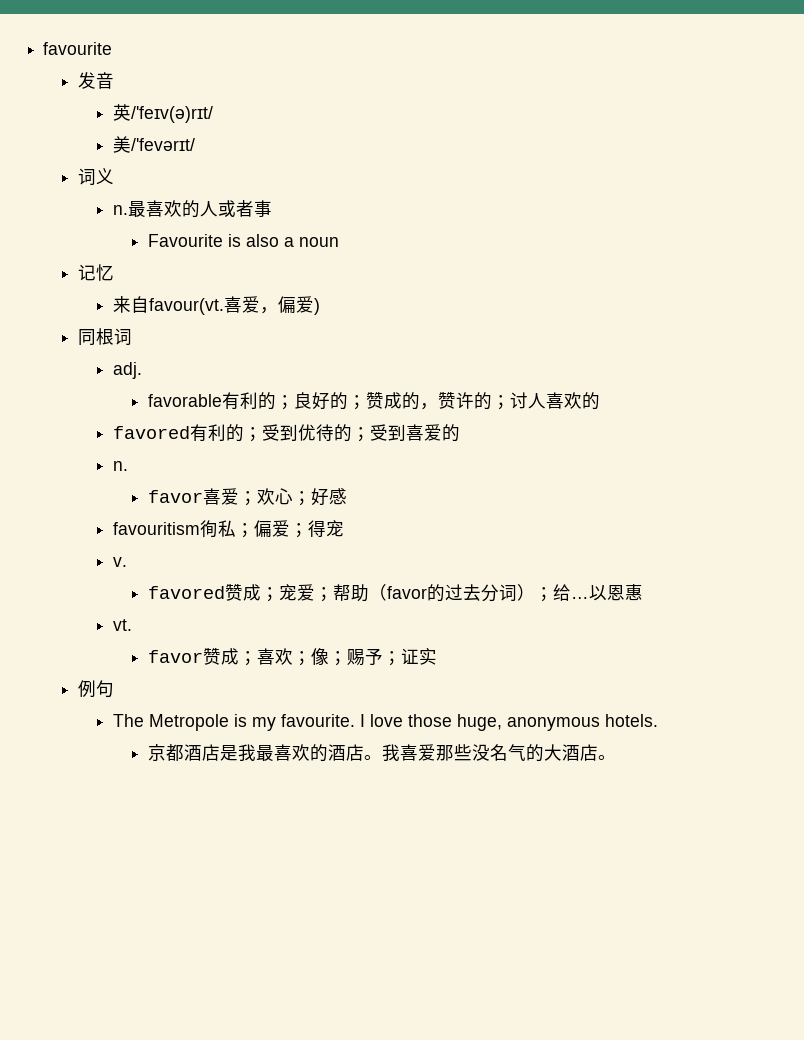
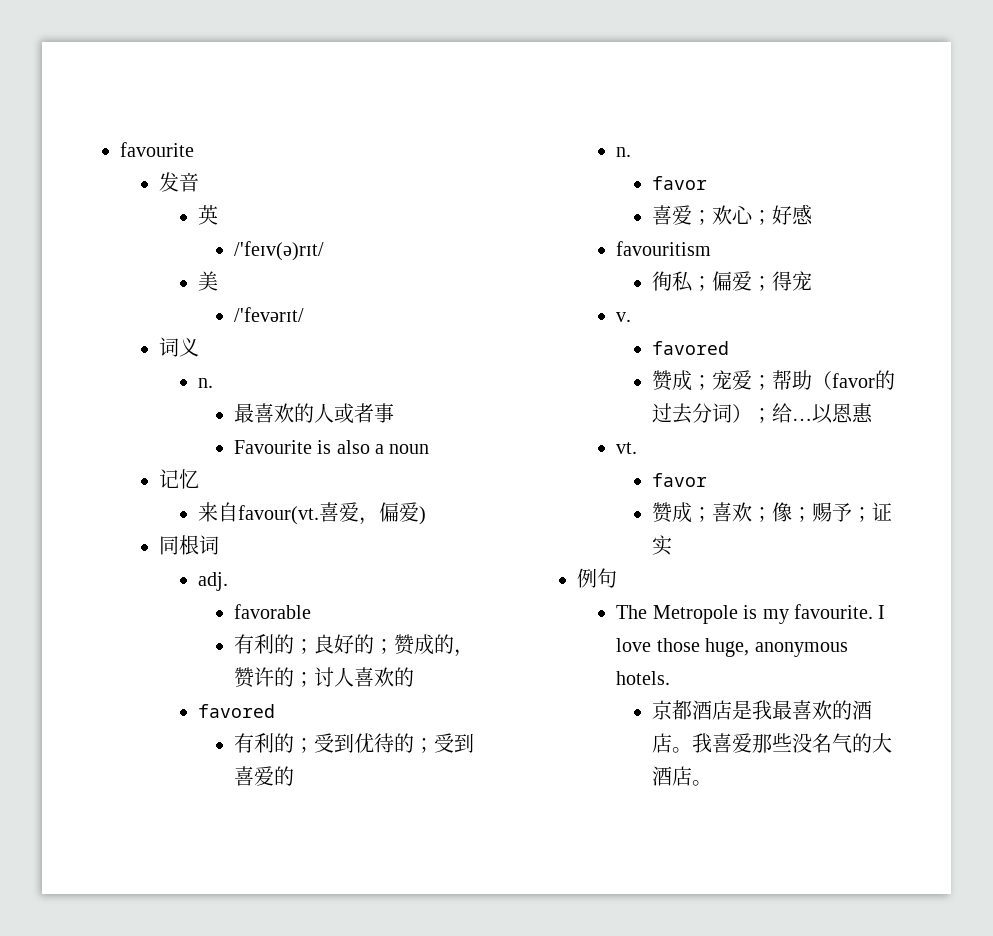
(132, 112) none -> (219, 215) //
(132, 144) none -> (219, 281) //
(129, 210) none -> (214, 383) //
(223, 400) none -> (311, 611) //
(191, 432) none -> (276, 711) //
(204, 496) none -> (707, 183) //
(201, 528) none -> (712, 248) //
(226, 592) none -> (729, 348) //
(204, 656) none -> (707, 480) //

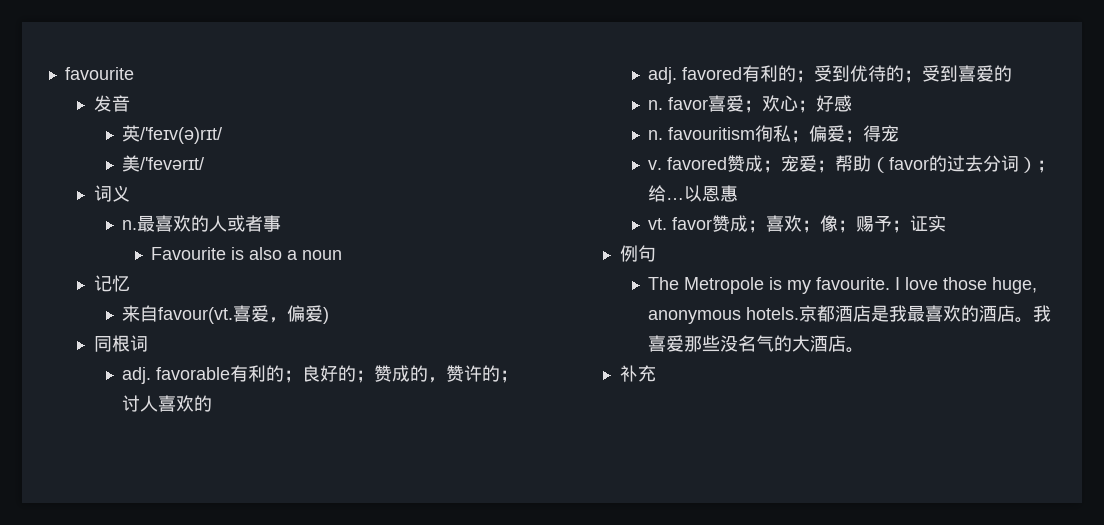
(219, 215) // -> (141, 133) none
(219, 281) // -> (141, 163) none
(214, 383) // -> (138, 225) none
(229, 581) // -> (152, 375) none
(311, 611) // -> (231, 373) none
[198,704,276,718] favored // -> [648,67,743,84] adj. favored
[651,176,707,190] // favor // -> [668,97,709,110] favor
(813, 214) none -> [648,130,664,140] n.
(712, 248) // -> (756, 133) none
[651,341,729,355] // favored // -> [667,157,728,170] favored
[651,473,707,487] // favor // -> [672,217,713,230] favor
(671, 678) // -> (800, 313) none
(712, 783) none -> [619,365,656,382] // 补充

